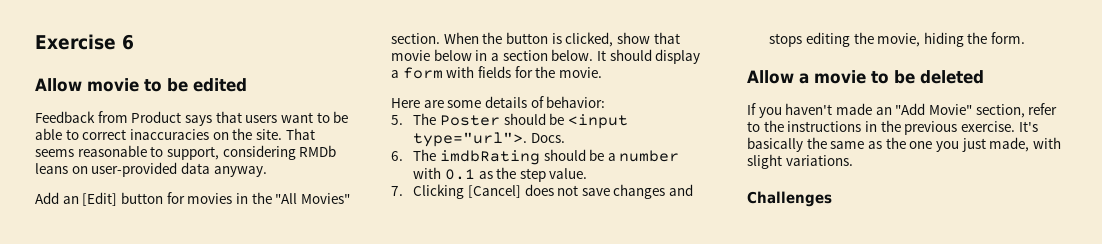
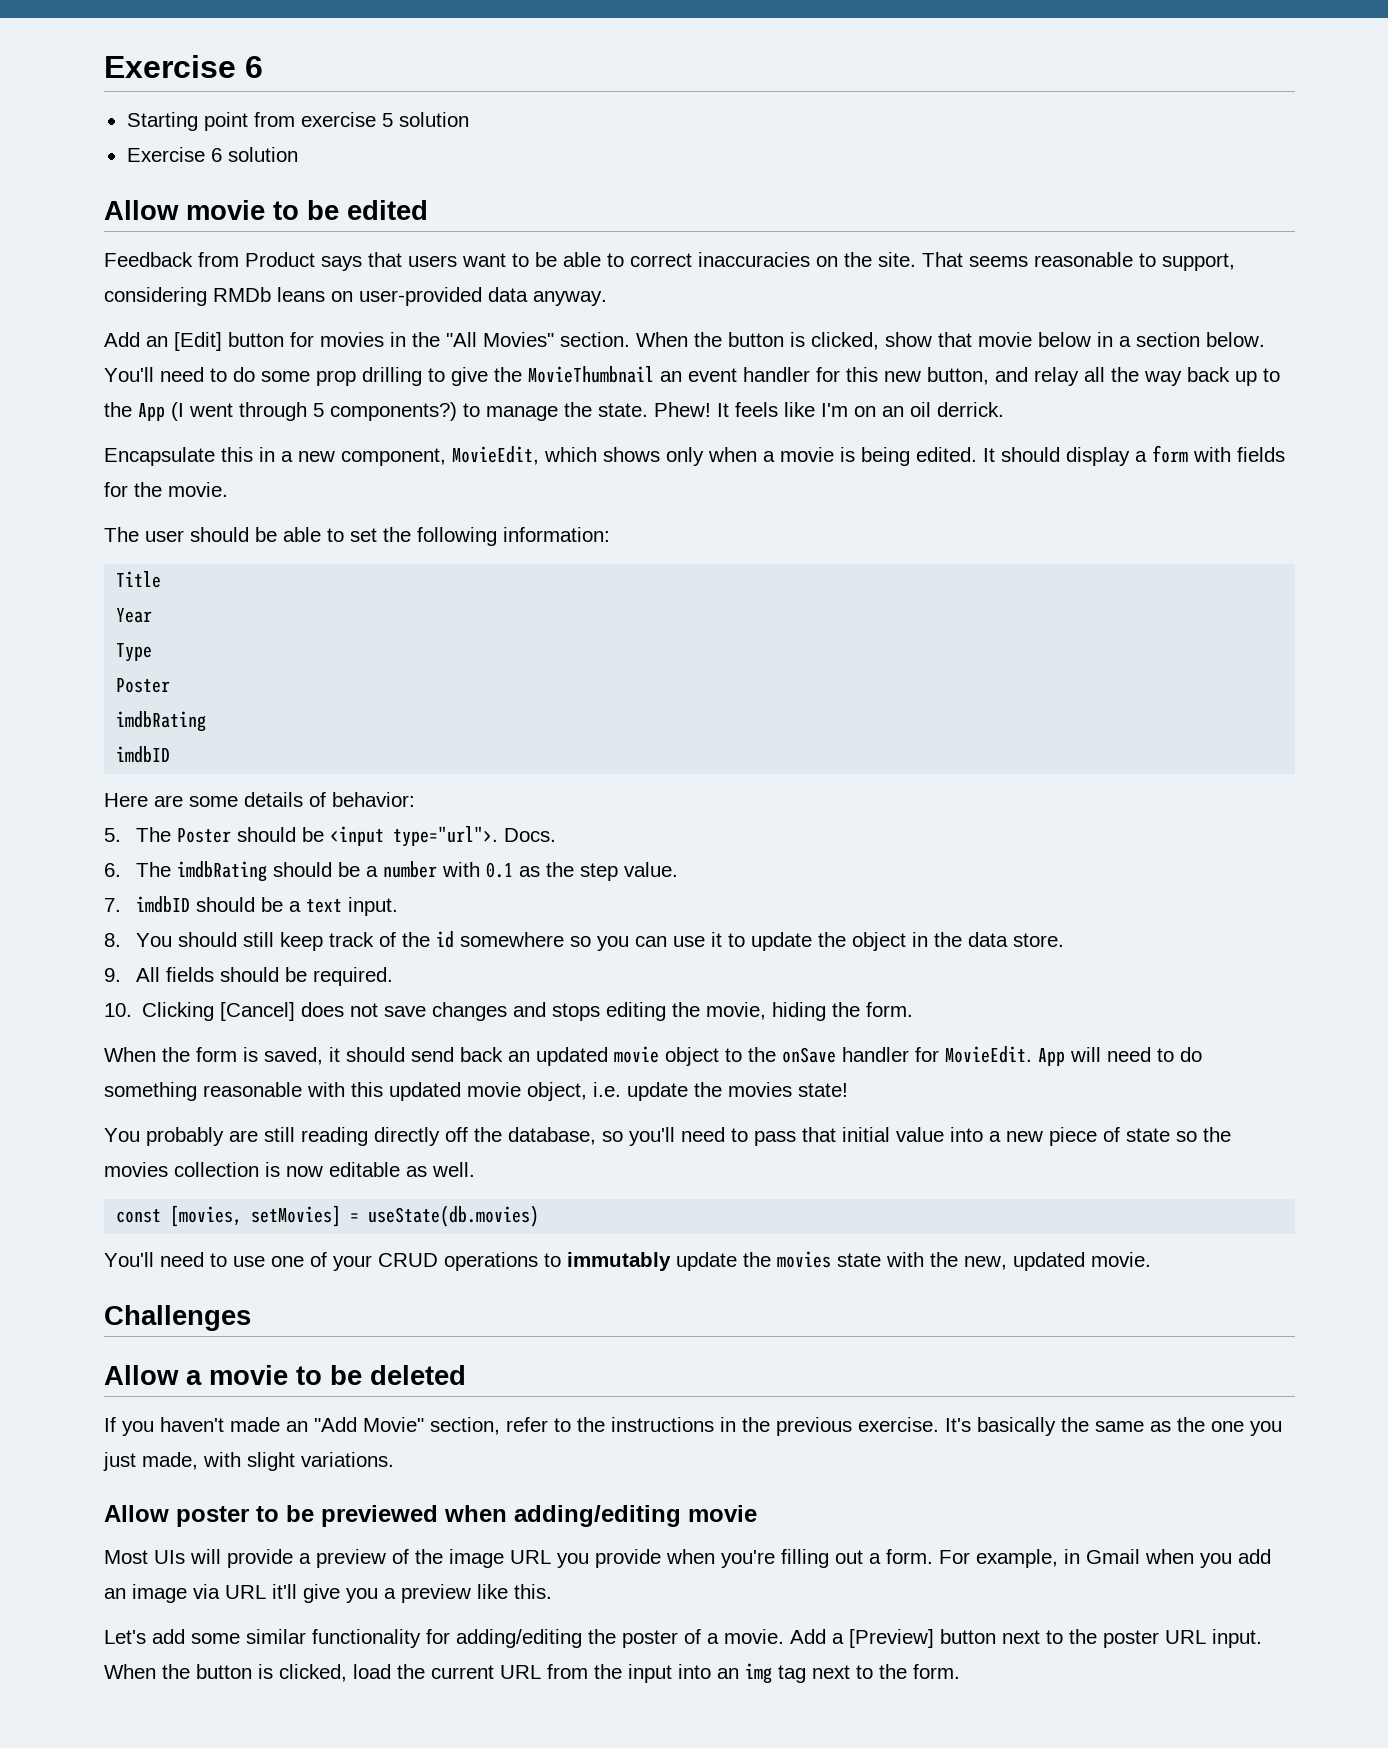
[35,34,134,50] Exercise 6 -> [104,55,263,78] [126,112,469,131] [126,147,298,162] Exercise 6 // Starting point from exercise 5 solution // Exercise 6 solution
(594, 55) none -> [104,366,1280,386] [104,402,1004,421] [104,446,977,466] You'll need to do some prop drilling to give the MovieThumbnail an event handler for this new button, and relay all the way back up to the App (I went through 5 components?) to manage the state. Phew! It feels like I'm on an oil derrick. // Encapsulate this in a new component, MovieEdit, which shows only when a movie is being edited.
(602, 72) none -> [104,527,610,546] [116,571,162,588] [116,608,153,623] [116,643,153,662] [116,678,171,693] [116,711,207,732] [116,746,171,763] // The user should be able to set the following information: // Title // Year // Type // Poster // imdbRating // imdbID
(403, 191) none -> [135,896,398,916] [104,931,1064,951] [104,967,393,986] [104,1003,132,1017] imdbID should be a text input. // 8. You should still keep track of the id somewhere so you can use it to update the object in the data store. // 9. All fields should be required. // 10.
(1026, 38) none -> [104,1046,1202,1066] [104,1082,848,1101] [104,1127,1231,1146] [104,1162,475,1177] [116,1205,540,1227] [104,1251,1151,1271] [104,1305,251,1331] // When the form is saved, it should send back an updated movie object to the onSave handler for MovieEdit. App will need to do something reasonable with this updated movie object, i.e. update the movies state! // You probably are still reading directly off the database, so you'll need to pass that initial value into a new piece of state so the movies collection is now editable as well. // const [movies, setMovies] = useState(db.movies) // You'll need to use one of your CRUD operations to immutably update the movies state with the new, updated movie. // Challenges
[747,191,832,207] Challenges -> [104,1505,757,1527] [104,1549,1271,1568] [104,1584,552,1603] [104,1629,1262,1648] [104,1663,960,1684] Allow poster to be previewed when adding/editing movie // Most UIs will provide a preview of the image URL you provide when you're filling out a form. For example, in Gmail when you add an image via URL it'll give you a preview like this. // Let's add some similar functionality for adding/editing the poster of a movie. Add a [Preview] button next to the poster URL input. When the button is clicked, load the current URL from the input into an img tag next to the form.

